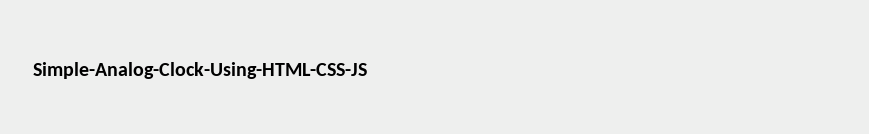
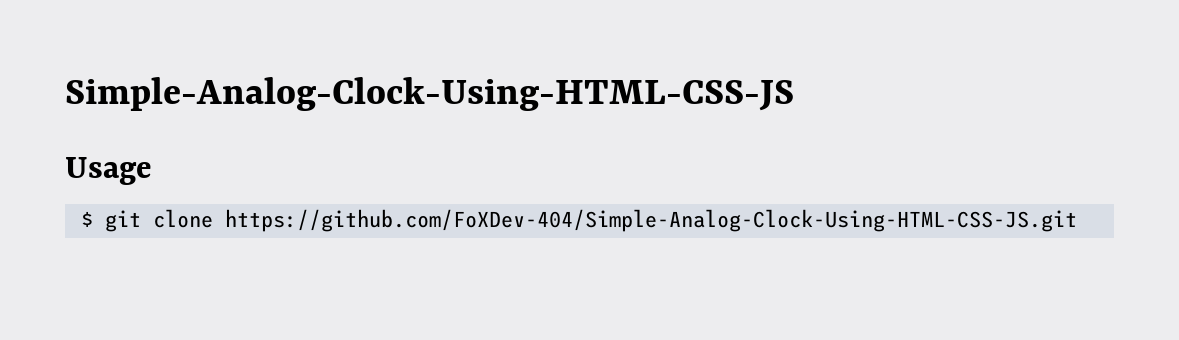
(367, 70) none -> [65,157,152,185] [80,209,1077,232] // Usage // $ git clone https://github.com/FoXDev-404/Simple-Analog-Clock-Using-HTML-CSS-JS.git

